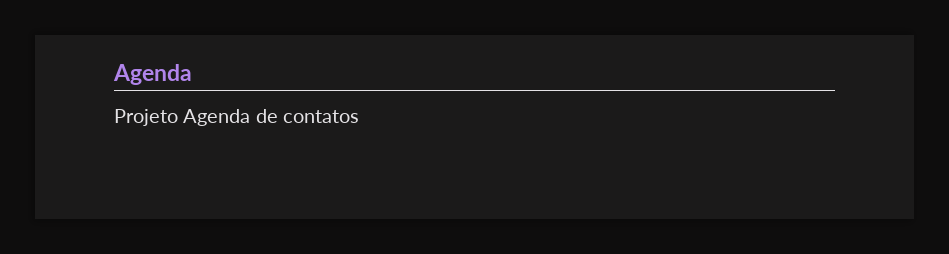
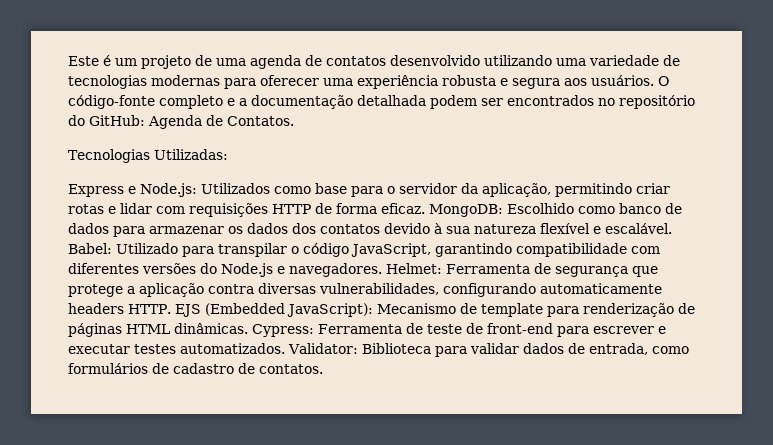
[113,64,192,85] [114,109,359,126] Agenda // Projeto Agenda de contatos -> [68,55,680,69] [68,75,669,89] [68,95,695,109] [68,115,294,129] [68,149,228,163] [68,183,670,197] [68,203,682,217] [68,223,672,237] [68,243,660,257] [68,263,658,277] [68,283,662,297] [68,303,695,317] [68,323,666,337] [68,343,689,357] [68,363,323,374] Este é um projeto de uma agenda de contatos desenvolvido utilizando uma variedade de tecnologias modernas para oferecer uma experiência robusta e segura aos usuários. O código-fonte completo e a documentação detalhada podem ser encontrados no repositório do GitHub: Agenda de Contatos. // Tecnologias Utilizadas: // Express e Node.js: Utilizados como base para o servidor da aplicação, permitindo criar rotas e lidar com requisições HTTP de forma eficaz. MongoDB: Escolhido como banco de dados para armazenar os dados dos contatos devido à sua natureza flexível e escalável. Babel: Utilizado para transpilar o código JavaScript, garantindo compatibilidade com diferentes versões do Node.js e navegadores. Helmet: Ferramenta de segurança que protege a aplicação contra diversas vulnerabilidades, configurando automaticamente headers HTTP. EJS (Embedded JavaScript): Mecanismo de template para renderização de páginas HTML dinâmicas. Cypress: Ferramenta de teste de front-end para escrever e executar testes automatizados. Validator: Biblioteca para validar dados de entrada, como formulários de cadastro de contatos.

